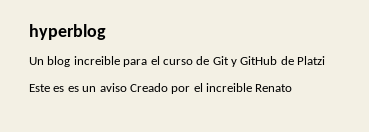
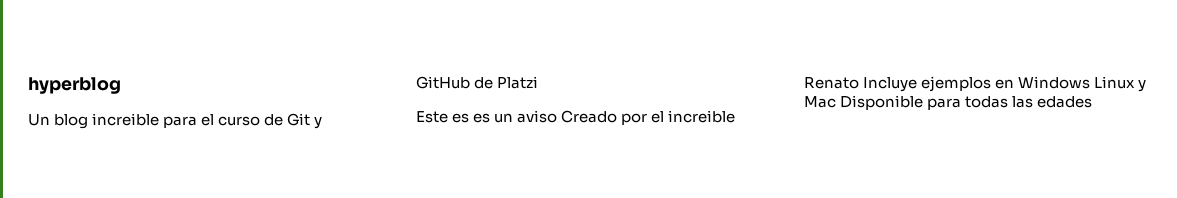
(293, 88) none -> [863,76,1147,92] [804,95,1093,110] Incluye ejemplos en Windows Linux y Mac Disponible para todas las edades

